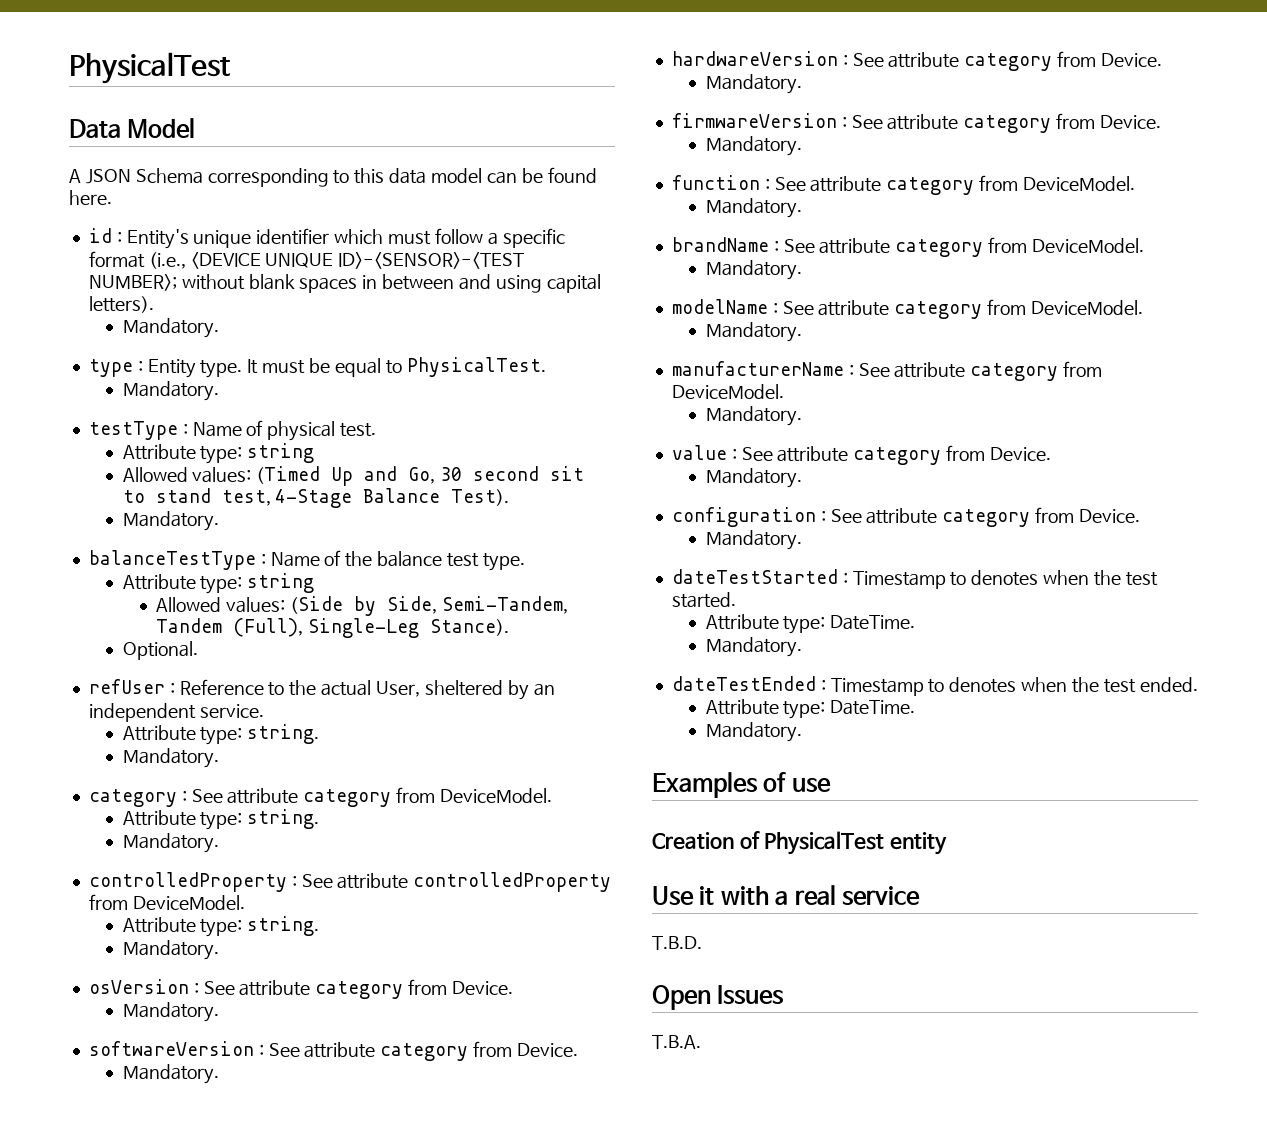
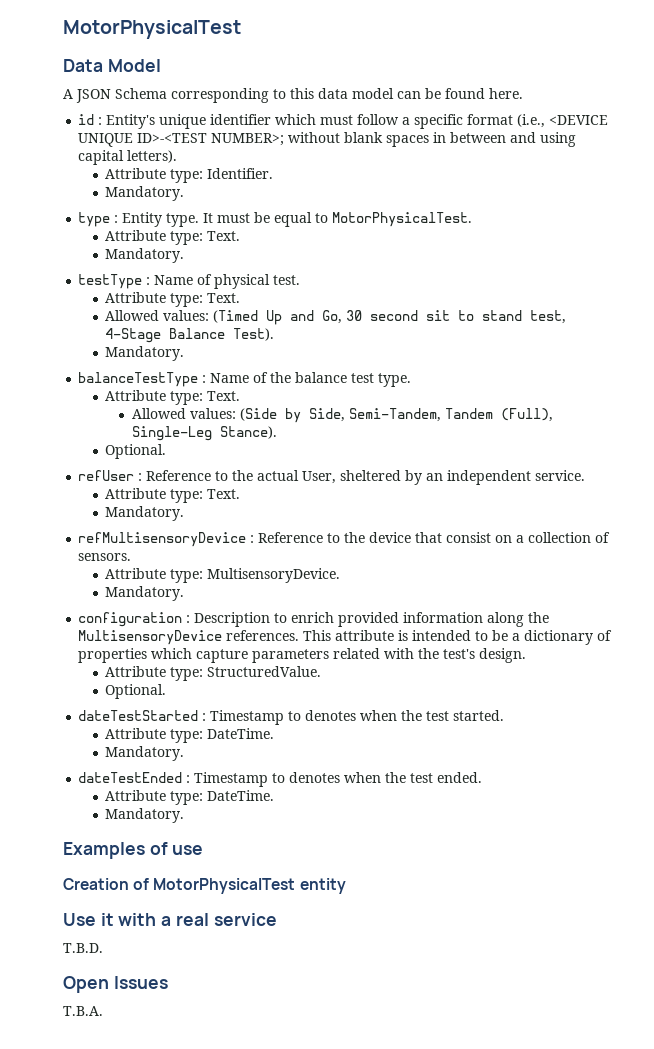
[69,52,230,84] PhysicalTest -> [63,20,241,39] MotorPhysicalTest
[338,252,525,269] ID>-<SENSOR>-<TEST -> [137,133,208,143] ID>-<TEST
(154, 304) none -> [105,168,274,183] // Attribute type: Identifier.
[406,357,546,377] PhysicalTest. -> [332,212,473,227] [105,230,241,245] MotorPhysicalTest. // Attribute type: Text.
[247,443,315,463] string -> [207,293,241,303] Text.
[247,573,315,593] string -> [207,391,241,401] Text.
[247,724,320,744] [122,748,219,768] [88,787,552,807] [122,809,320,830] [122,833,219,853] [88,872,612,892] [88,894,245,910] [122,916,320,937] [122,940,219,960] [88,979,513,999] [122,1002,219,1022] [88,1041,578,1061] [122,1064,219,1084] [671,51,1162,71] [705,74,802,94] [671,113,1161,133] [705,136,802,156] [671,175,1135,195] [705,198,802,218] [671,237,1144,257] [705,260,802,280] [671,299,1143,319] [705,322,802,342] [671,361,1103,381] [671,384,784,399] [705,406,802,426] [671,445,1051,465] [705,468,802,488] [671,507,1140,527] [705,530,802,550] string. // Mandatory. // category : See attribute category from DeviceModel. // Attribute type: string. // Mandatory. // controlledProperty : See attribute controlledProperty from DeviceModel. // Attribute type: string. // Mandatory. // osVersion : See attribute category from Device. // Mandatory. // softwareVersion : See attribute category from Device. // Mandatory. // hardwareVersion : See attribute category from Device. // Mandatory. // firmwareVersion : See attribute category from Device. // Mandatory. // function : See attribute category from DeviceModel. // Mandatory. // brandName : See attribute category from DeviceModel. // Mandatory. // modelName : See attribute category from DeviceModel. // Mandatory. // manufacturerName : See attribute category from DeviceModel. // Mandatory. // value : See attribute category from Device. // Mandatory. // configuration : See attribute category from Device. // Mandatory. -> [207,489,241,499] [105,506,185,521] [78,532,611,547] [78,553,132,561] [105,568,341,583] [105,586,185,601] [78,612,550,627] [78,630,613,645] [78,648,527,663] [105,666,322,681] [105,684,167,699] Text. // Mandatory. // refMultisensoryDevice : Reference to the device that consist on a collection of sensors. // Attribute type: MultisensoryDevice. // Mandatory. // configuration : Description to enrich provided information along the MultisensoryDevice references. This attribute is intended to be a dictionary of properties which capture parameters related with the test's design. // Attribute type: StructuredValue. // Optional.
[764,831,885,855] PhysicalTest -> [153,878,296,894] MotorPhysicalTest

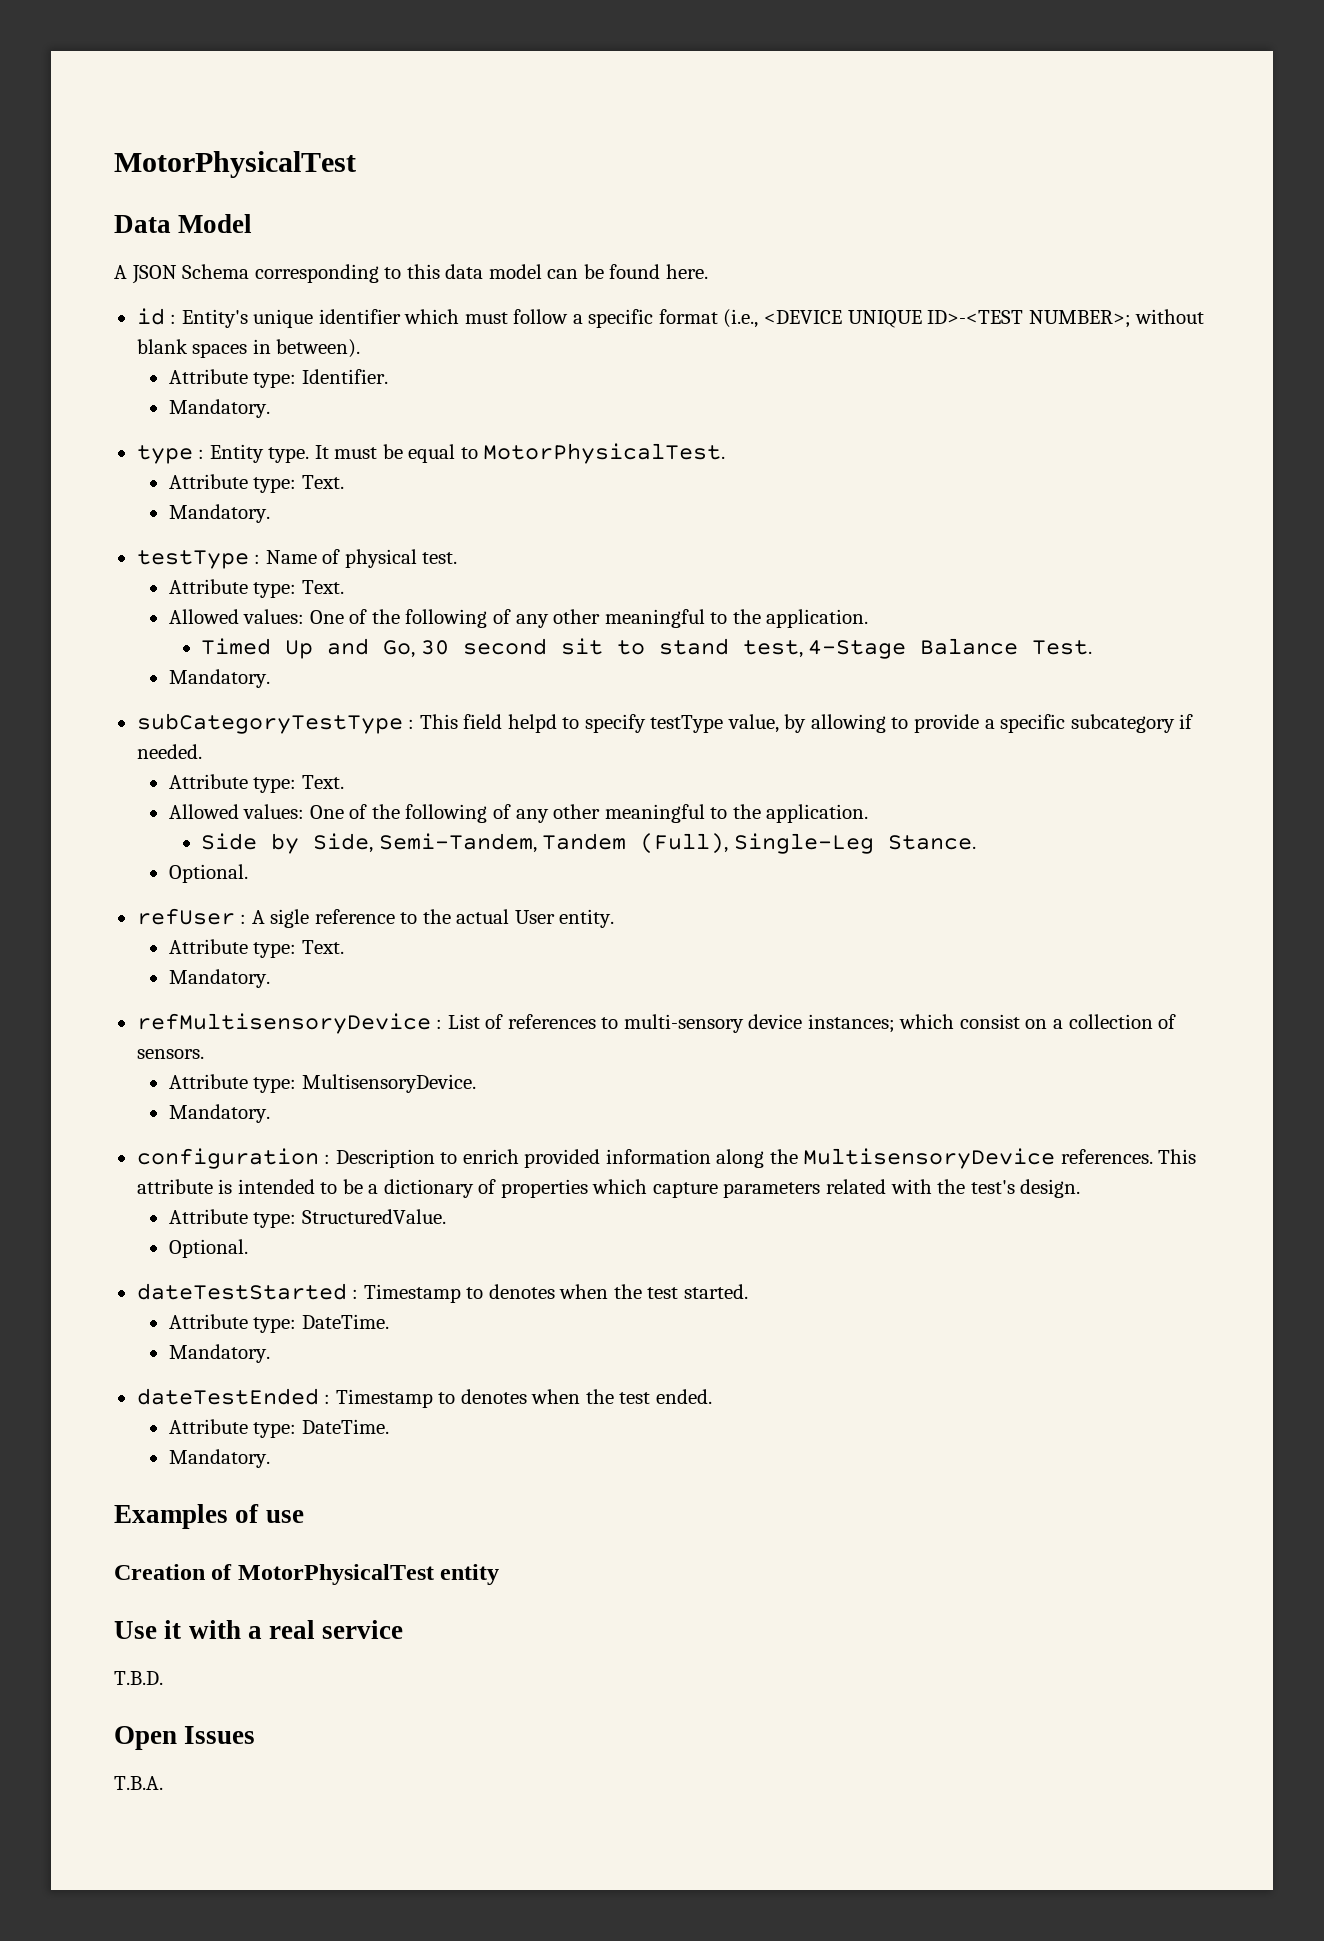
[450,132,577,147] [78,150,178,165] between and using capital letters). -> [276,339,361,358] between).
[213,310,259,323] (Timed -> [309,609,869,628] [201,638,272,655] One of the following of any other meaningful to the application. // Timed
[233,328,275,341] [105,346,185,361] [78,372,412,387] [105,390,241,405] [131,408,277,421] Test). // Mandatory. // balanceTestType : Name of the balance test type. // Attribute type: Text. // Allowed values: (Side -> [1032,640,1093,655] [168,669,270,688] [136,713,1194,734] [136,744,202,759] [168,774,344,793] [168,804,869,823] [201,833,258,850] Test. // Mandatory. // subCategoryTestType : This field helpd to specify testType value, by allowing to provide a specific subcategory if needed. // Attribute type: Text. // Allowed values: One of the following of any other meaningful to the application. // Side
[219,426,277,439] Stance). -> [887,835,976,850] Stance.
[146,470,586,485] Reference to the actual User, sheltered by an independent service. -> [251,909,615,928] A sigle reference to the actual User entity.
[258,532,443,543] Reference to the device that -> [447,1014,955,1033] List of references to multi-sensory device instances; which

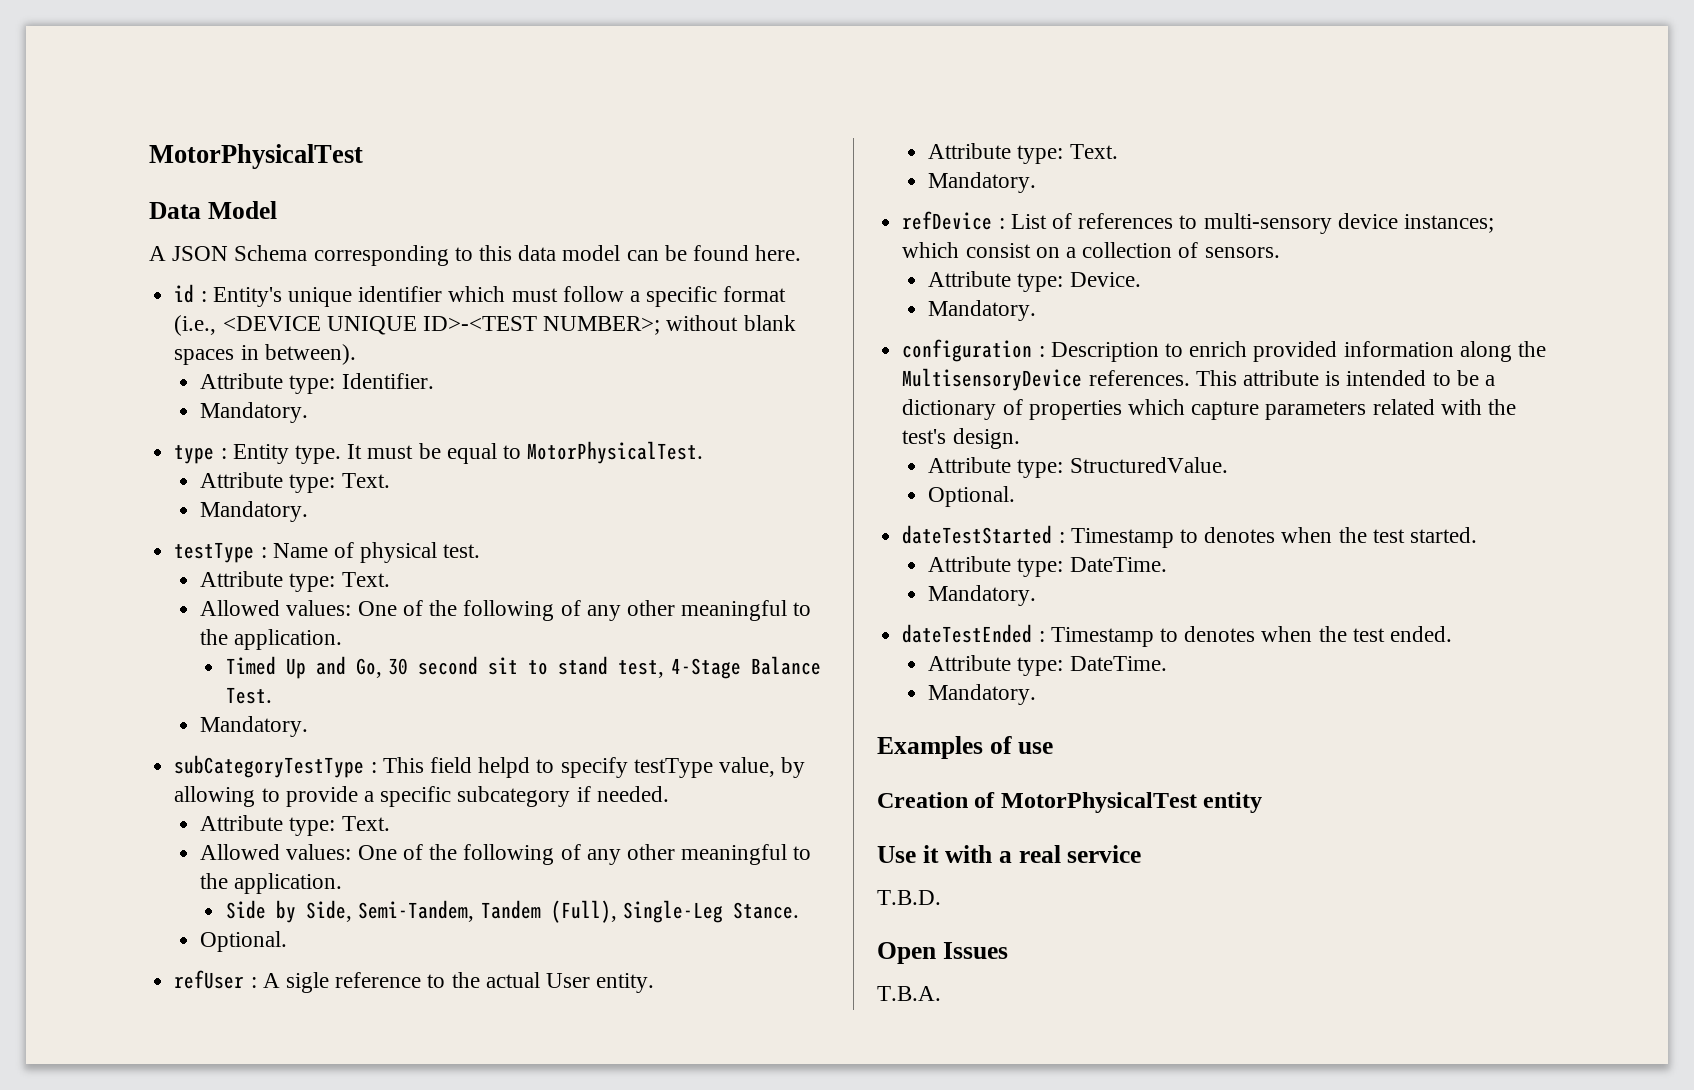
[136,1013,431,1034] refMultisensoryDevice -> [902,211,993,230] refDevice
[301,1074,476,1093] MultisensoryDevice. -> [1069,272,1141,287] Device.

